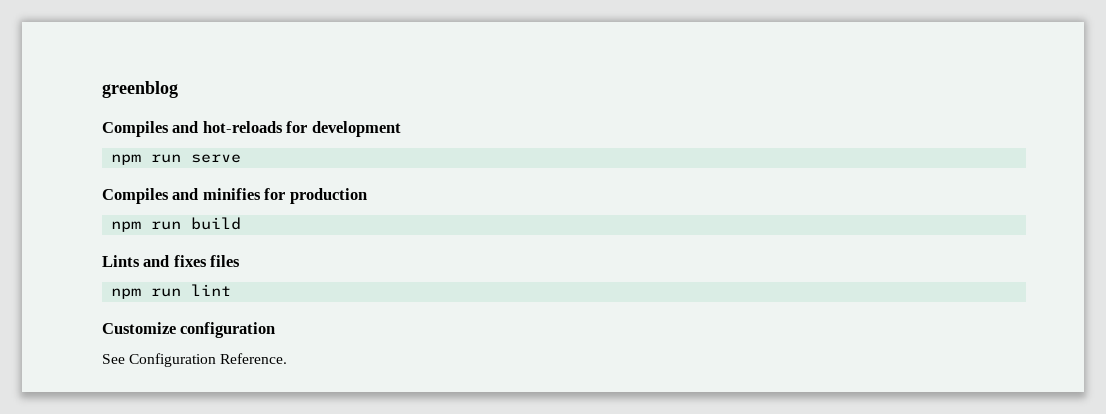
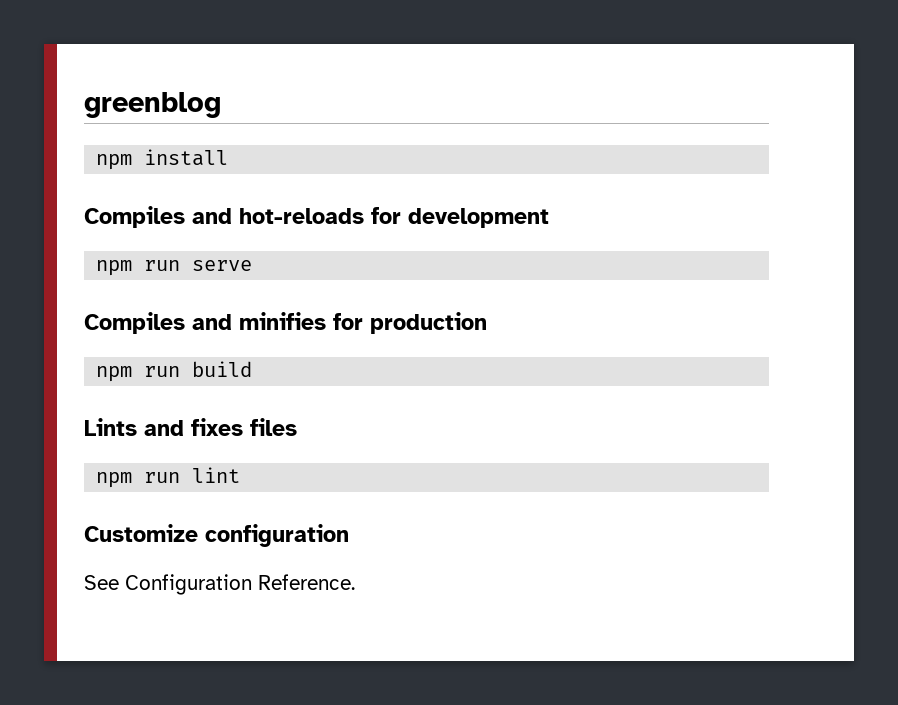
(178, 89) none -> [96,149,229,170] // npm install

